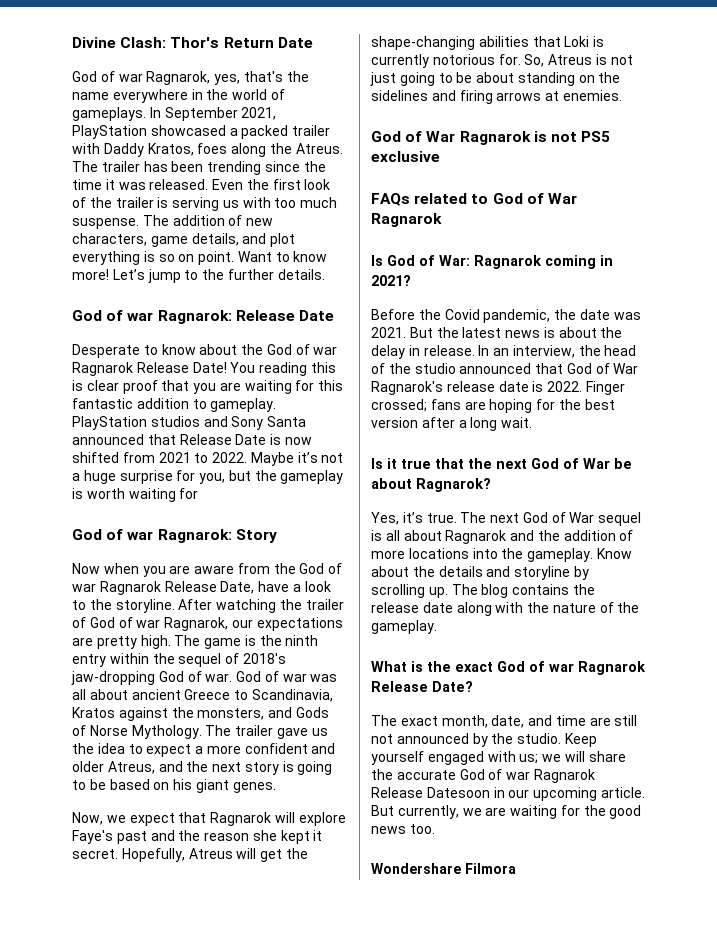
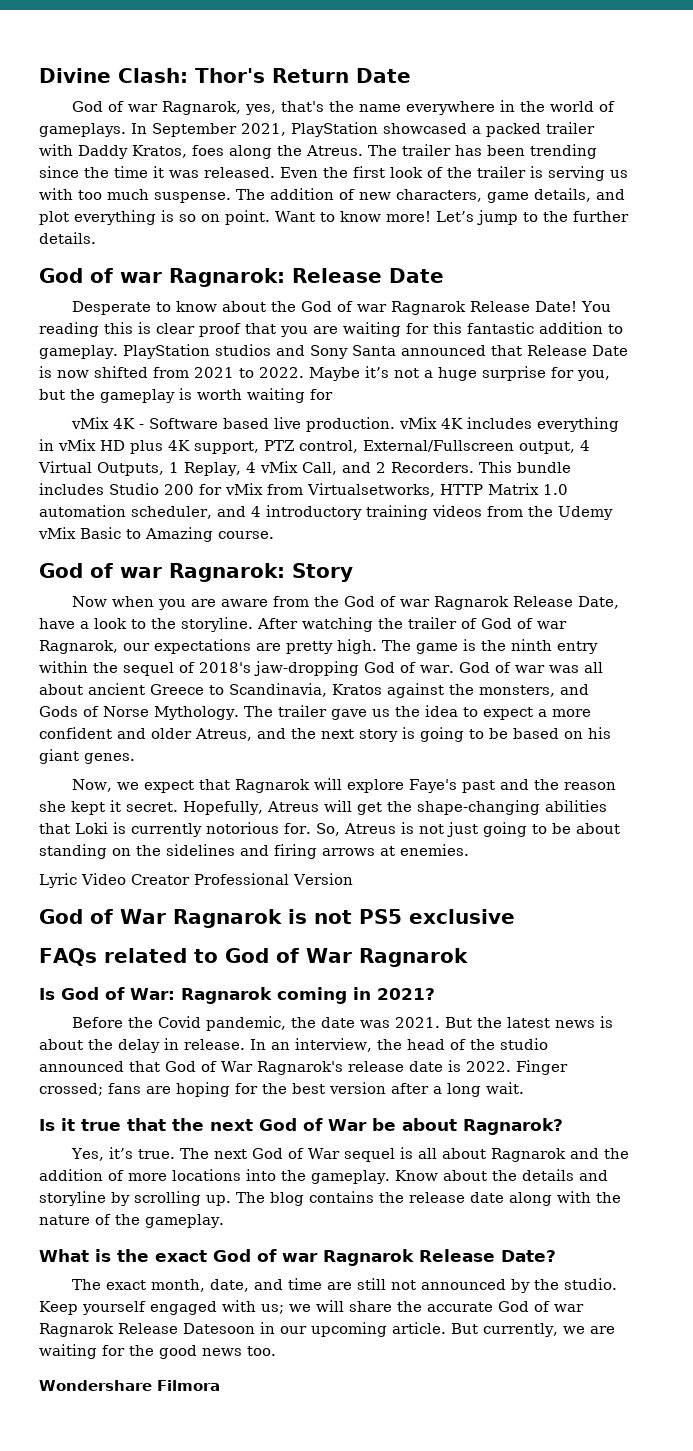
(199, 493) none -> [70,417,619,432] [39,439,590,454] [38,461,571,476] [39,483,568,497] [39,505,613,520] [38,527,274,542] // vMix 4K - Software based live production. vMix 4K includes everything in vMix HD plus 4K support, PTZ control, External/Fullscreen output, 4 Virtual Outputs, 1 Replay, 4 vMix Call, and 2 Recorders. This bundle includes Studio 200 for vMix from Virtualsetworks, HTTP Matrix 1.0 automation scheduler, and 4 introductory training videos from the Udemy vMix Basic to Amazing course.
(622, 95) none -> [39,873,353,888] // Lyric Video Creator Professional Version

